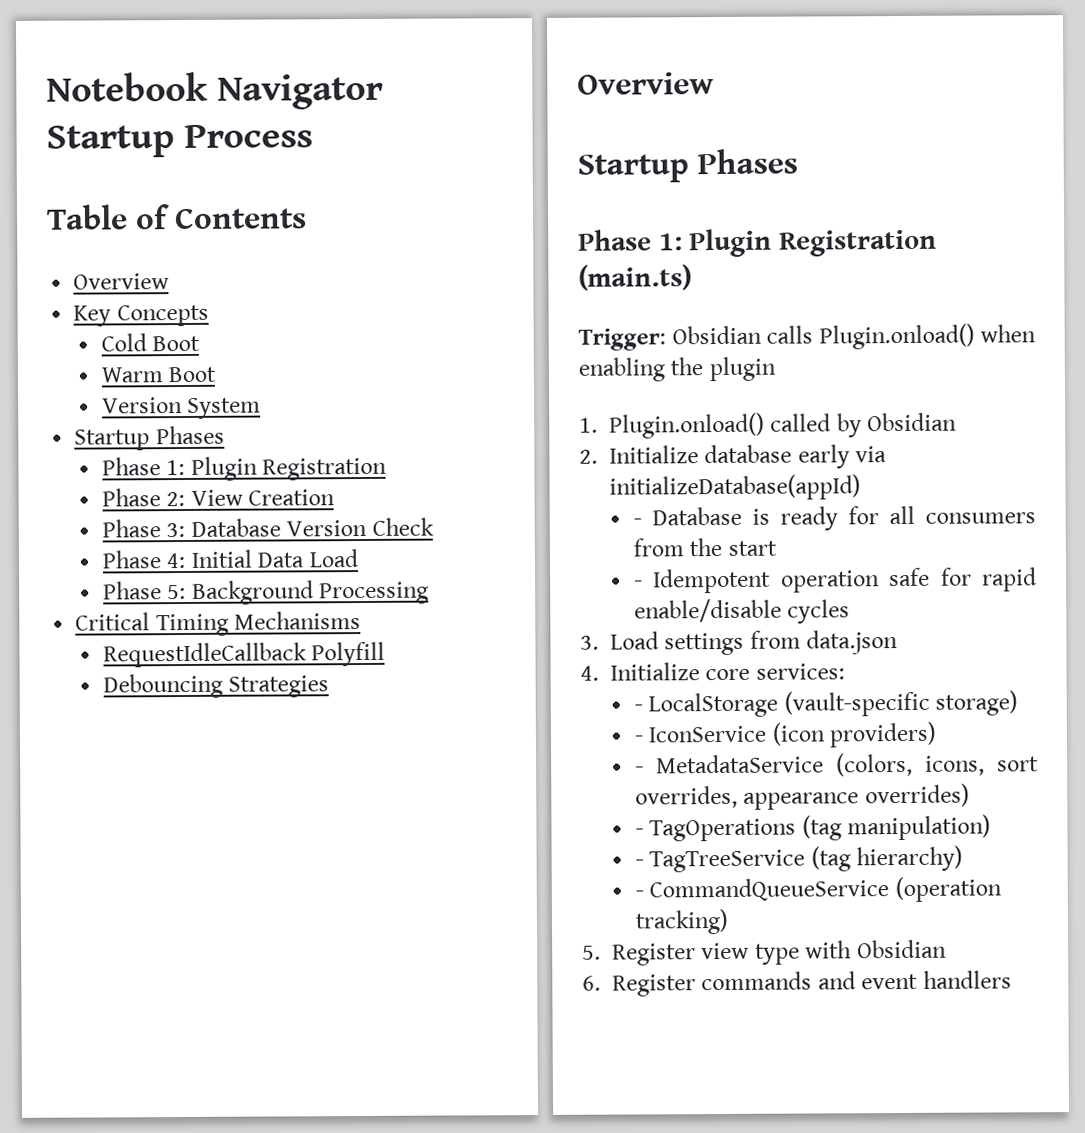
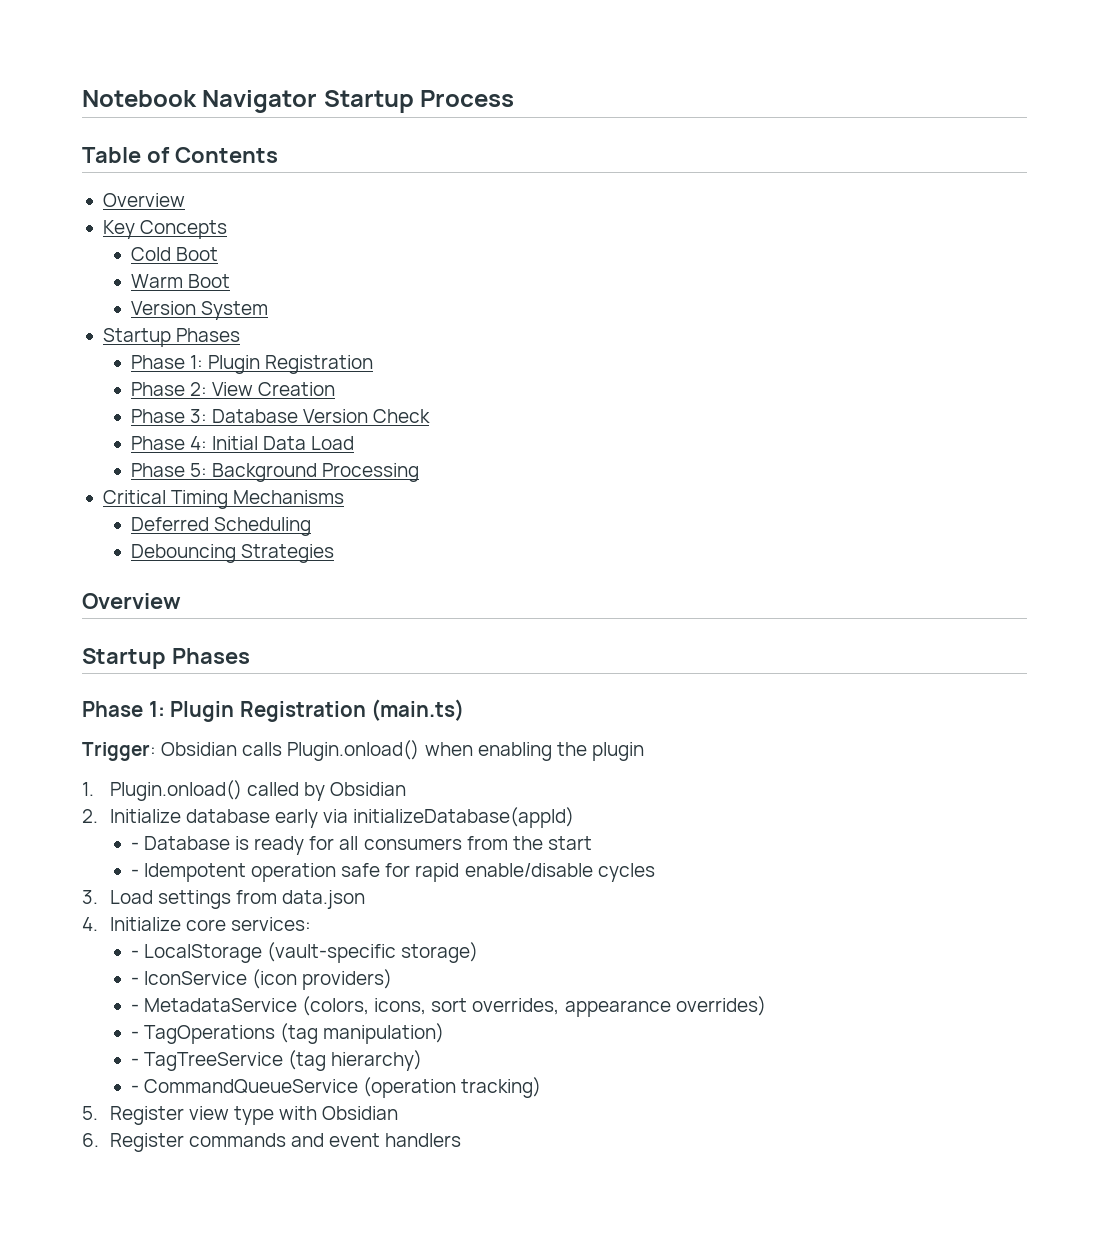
[102,641,386,668] RequestIdleCallback Polyfill -> [130,517,311,536] Deferred Scheduling

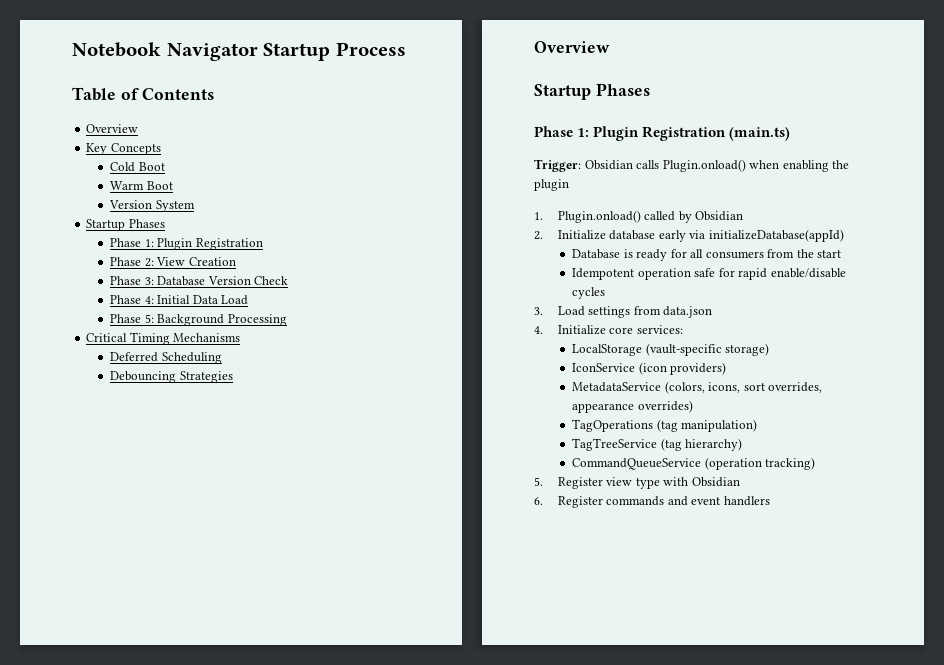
[130,842,139,850] - -> (844, 235) none
[130,869,139,877] - -> (842, 254) none
[130,950,139,958] - -> (683, 329) none
[130,977,139,985] - -> (770, 349) none
[130,1004,139,1012] - -> (727, 368) none
[130,1031,139,1039] - -> (693, 406) none
[130,1058,139,1066] - -> (758, 425) none
[130,1085,139,1093] - -> (743, 444) none

